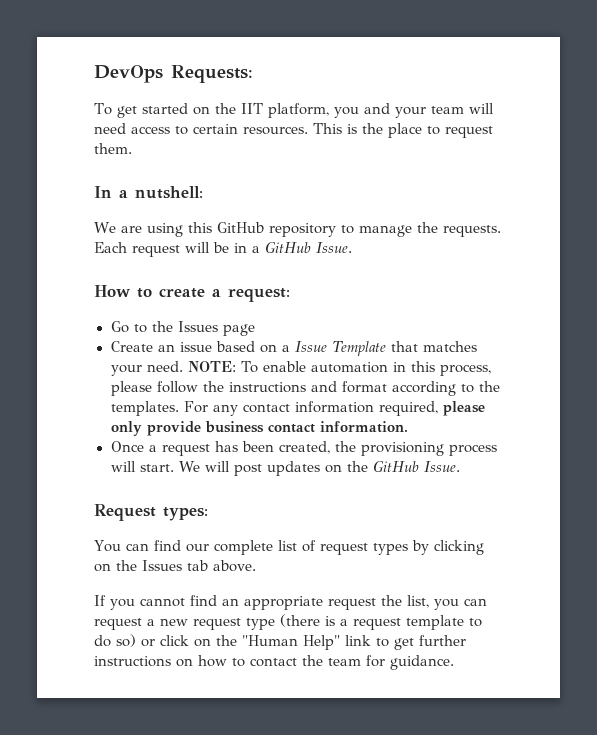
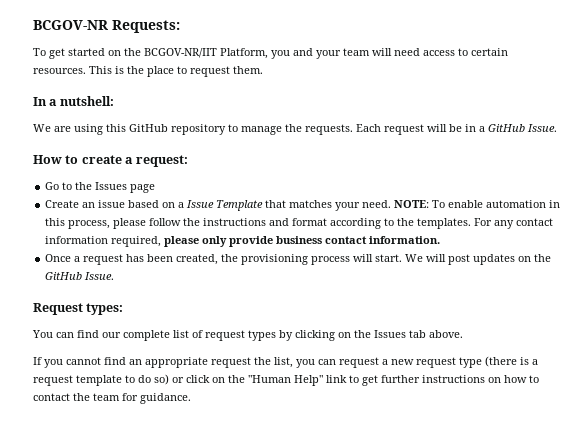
[94,65,163,83] DevOps -> [33,20,108,30] BCGOV-NR
[240,103,329,118] IIT platform, -> [144,48,268,59] BCGOV-NR/IIT Platform,

